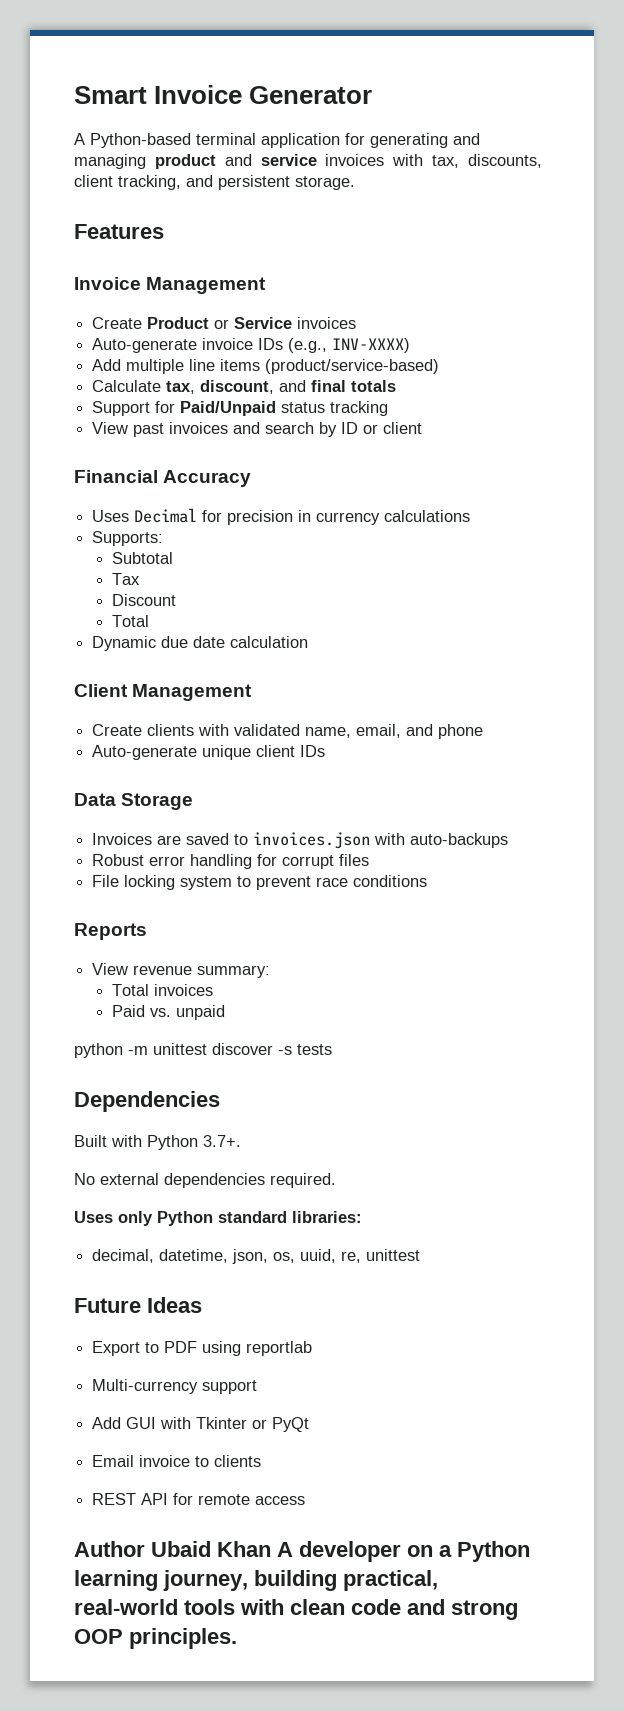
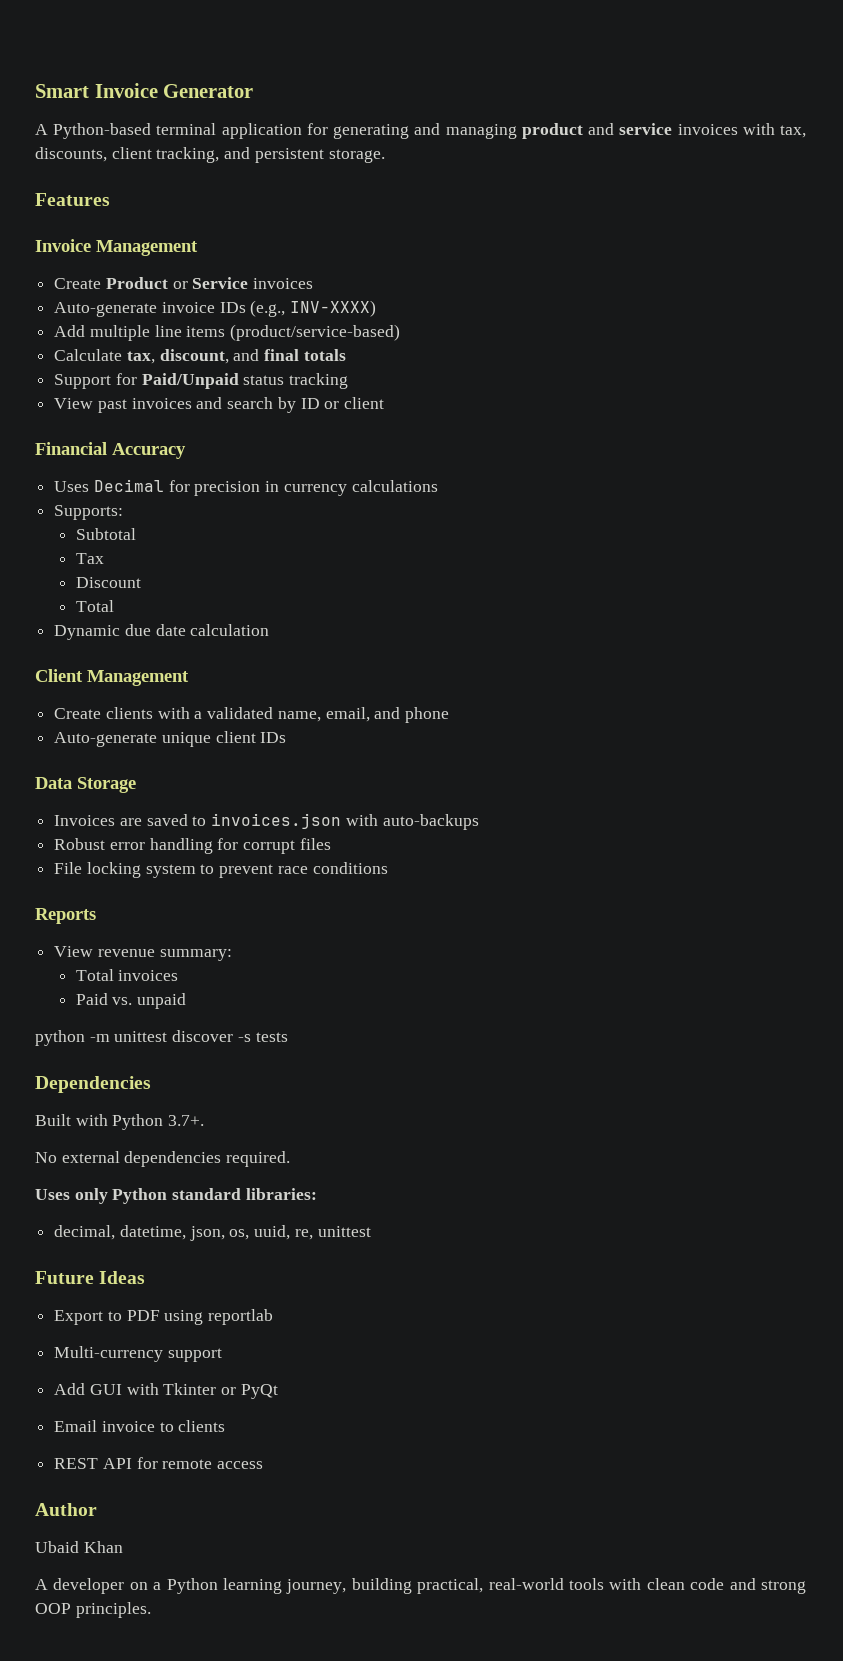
(230, 730) none -> [194,711,203,719] a
(145, 1549) none -> (97, 1509) //
(271, 1549) none -> (123, 1547) //

